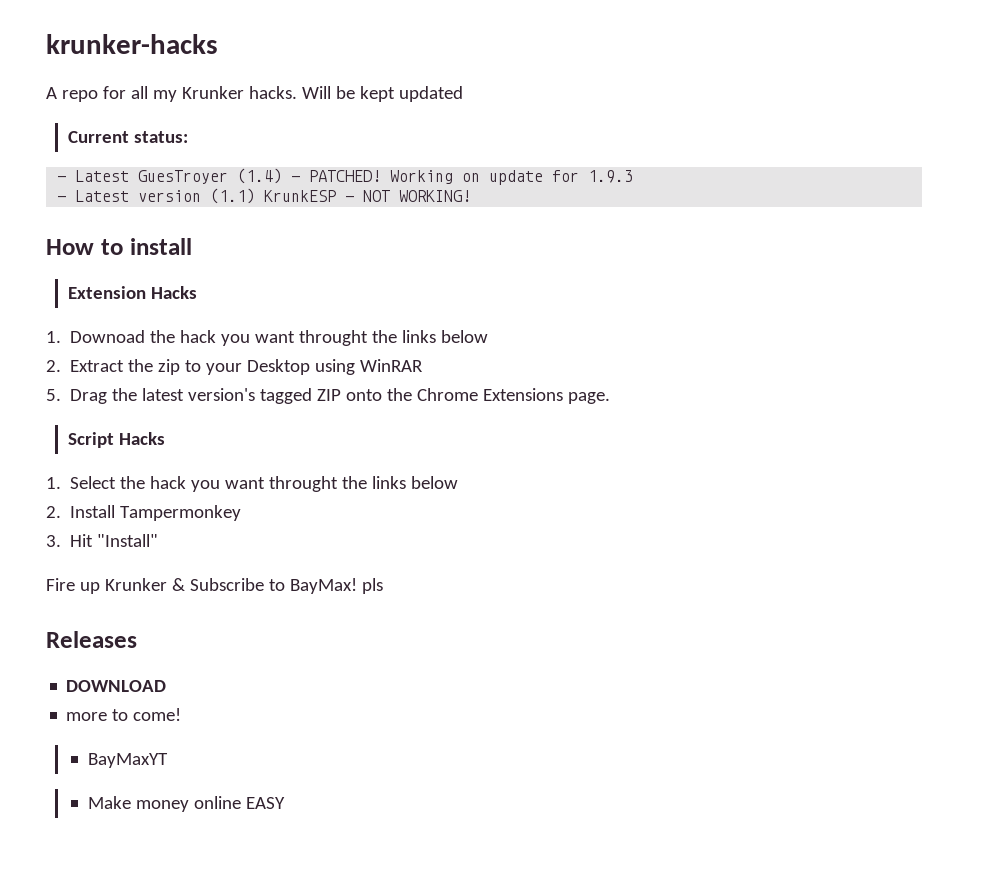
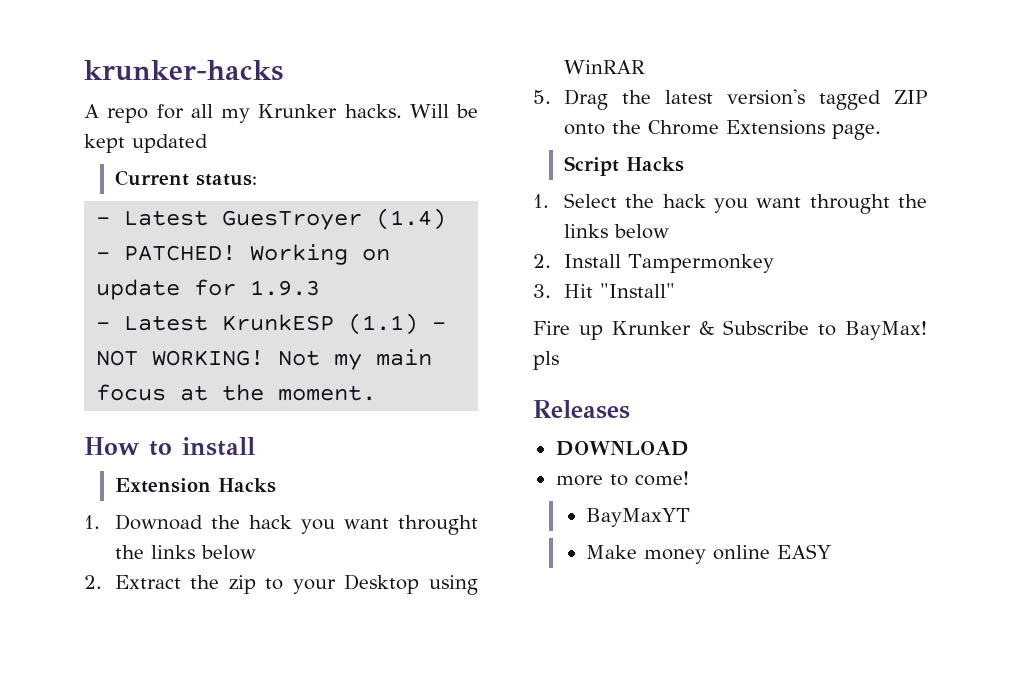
[138,188,337,204] version (1.1) KrunkESP -> [222,313,419,335] KrunkESP (1.1)
(472, 196) none -> [278,349,433,370] [96,384,377,401] Not my main focus at the moment.

